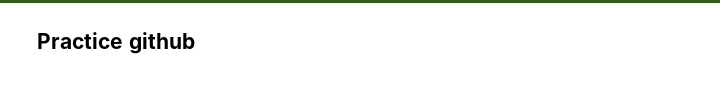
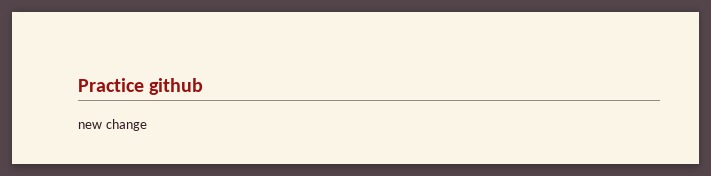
(195, 43) none -> [78,119,147,131] // new change

